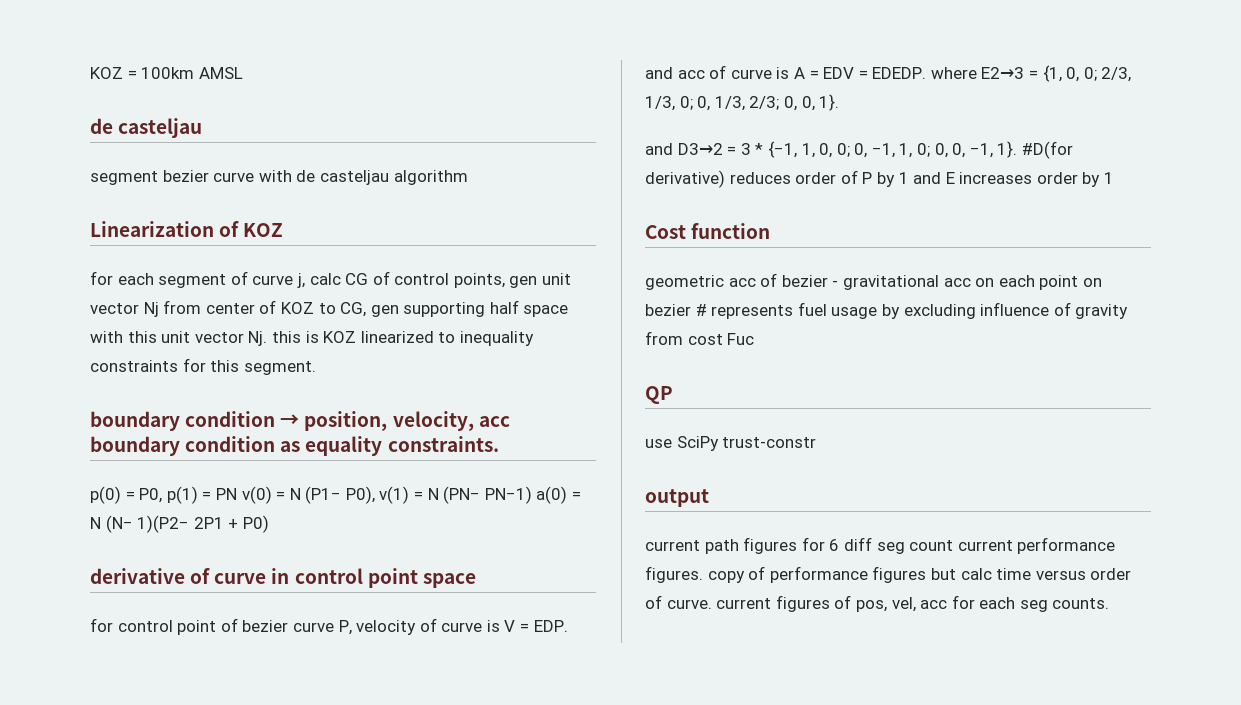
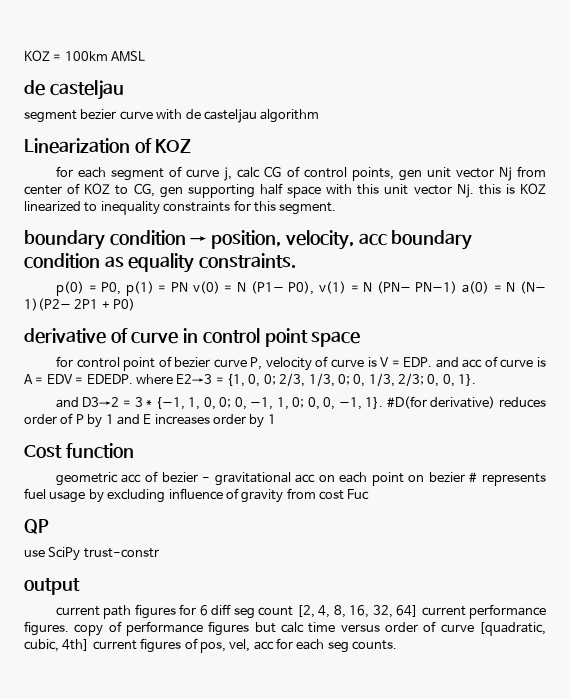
(954, 545) none -> [296,605,419,618] [2, 4, 8, 16, 32, 64]
[666,599,712,609] curve. -> [440,622,546,636] [24,639,90,652] curve [quadratic, cubic, 4th]

